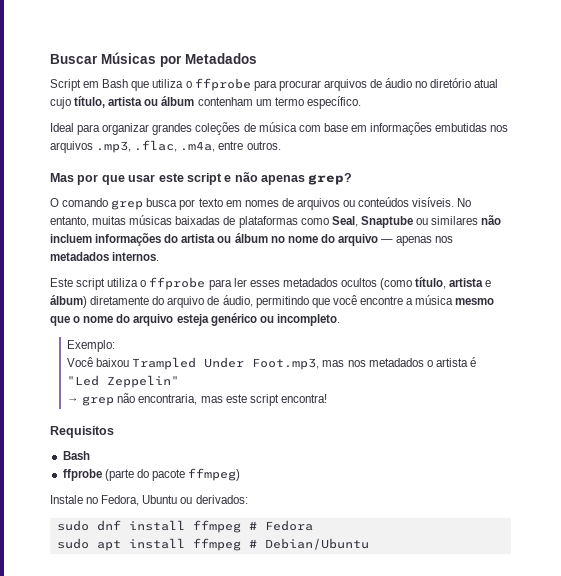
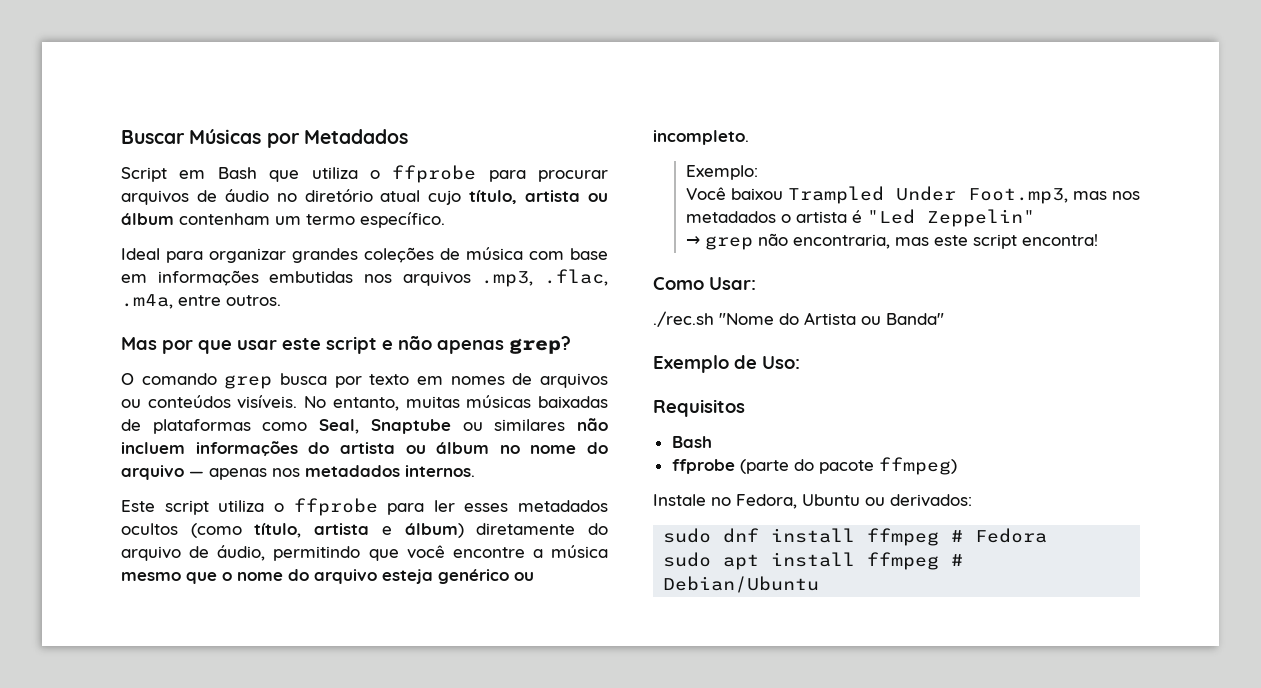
(327, 398) none -> [653,277,756,290] [653,311,944,327] [653,355,800,373] // Como Usar: // ./rec.sh "Nome do Artista ou Banda" // Exemplo de Uso:

